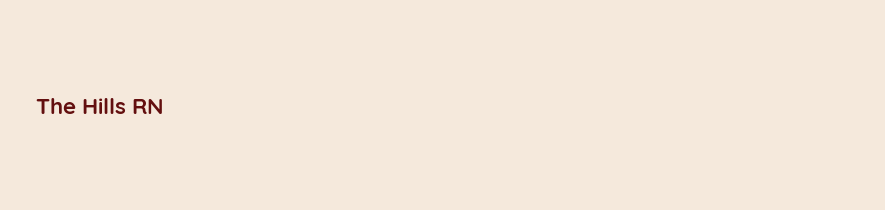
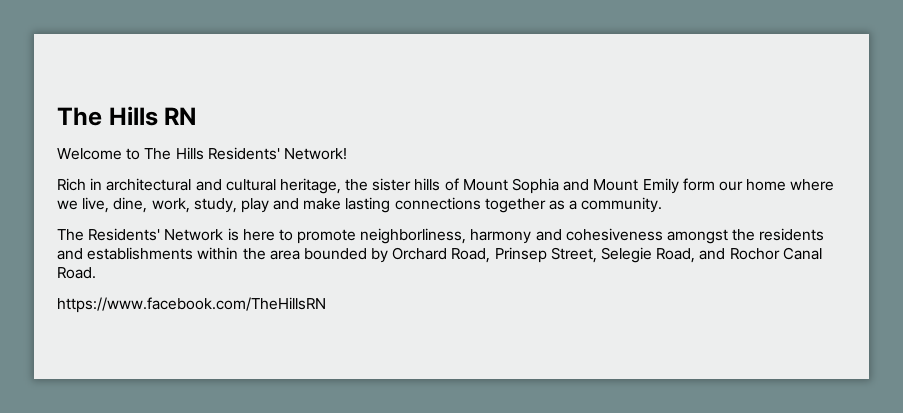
(165, 106) none -> [57,147,347,160] [57,178,835,194] [57,197,663,213] [57,228,825,244] [57,247,822,263] [57,267,96,279] [57,297,326,313] // Welcome to The Hills Residents' Network! // Rich in architectural and cultural heritage, the sister hills of Mount Sophia and Mount Emily form our home where we live, dine, work, study, play and make lasting connections together as a community. // The Residents' Network is here to promote neighborliness, harmony and cohesiveness amongst the residents and establishments within the area bounded by Orchard Road, Prinsep Street, Selegie Road, and Rochor Canal Road. // https://www.facebook.com/TheHillsRN

